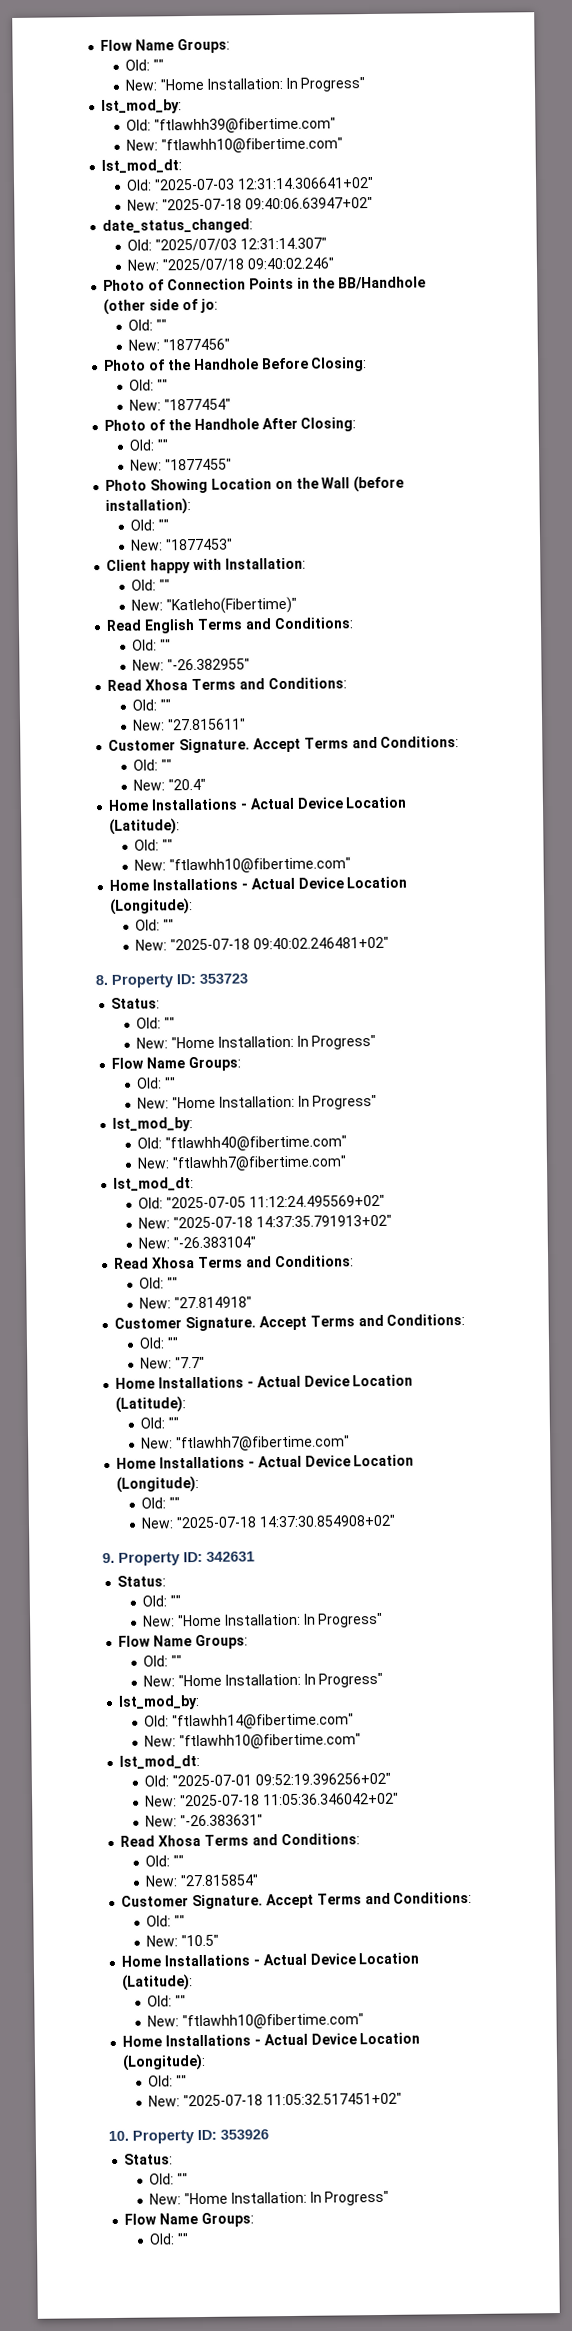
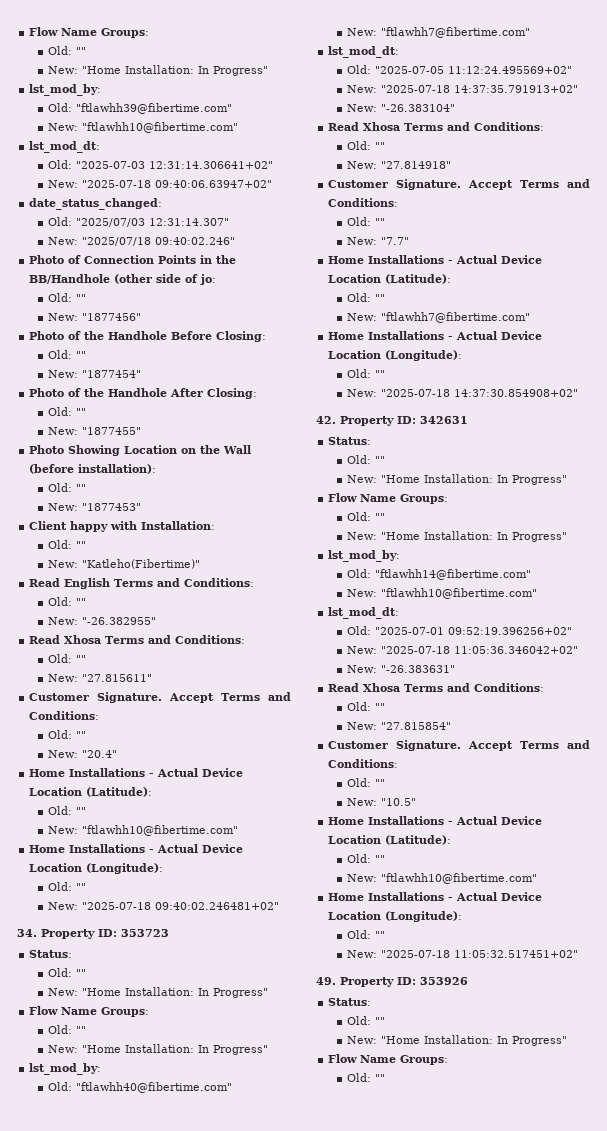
[95,974,108,986] 8. -> [17,929,37,937] 34.
[102,1552,115,1564] 9. -> [316,416,336,424] 42.
[108,2130,129,2142] 10. -> [316,977,336,985] 49.

